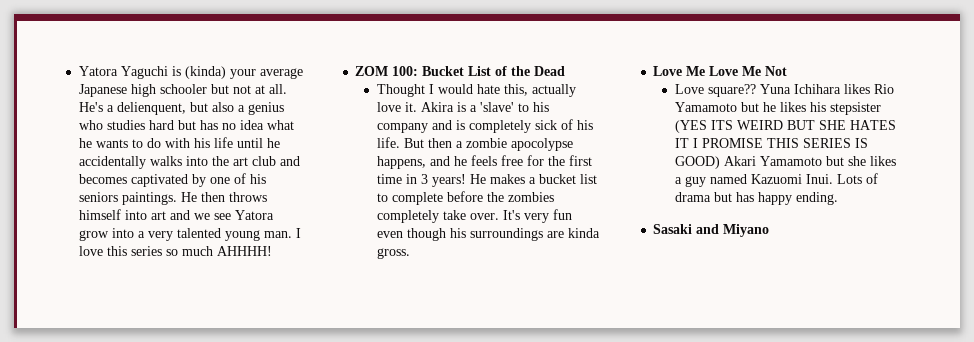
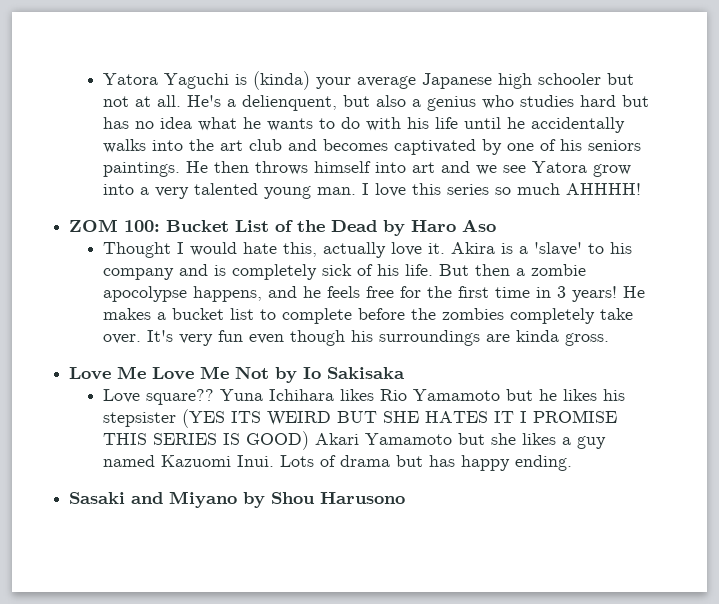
(566, 71) none -> [383,219,497,236] by Haro Aso
(788, 71) none -> [275,367,406,383] by Io Sakisaka
(770, 230) none -> [243,492,406,508] by Shou Harusono

